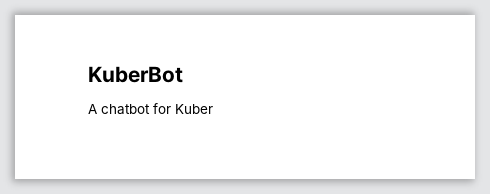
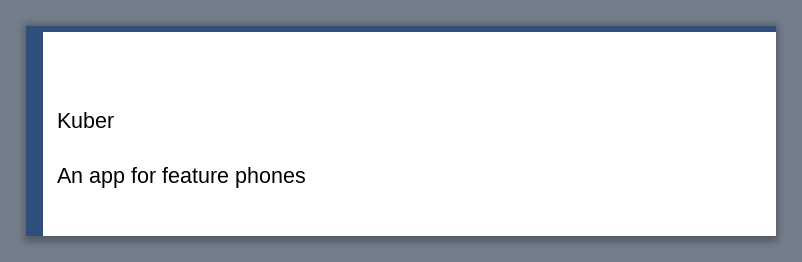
[88,66,183,83] [88,103,213,115] KuberBot // A chatbot for Kuber -> [57,112,114,128] [57,167,306,188] Kuber // An app for feature phones

